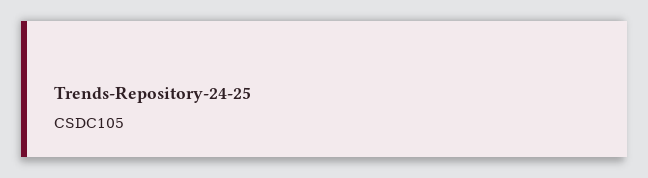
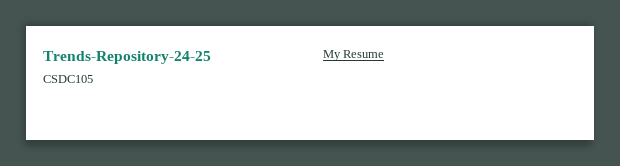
(124, 123) none -> [323,50,385,61] // My Resume

